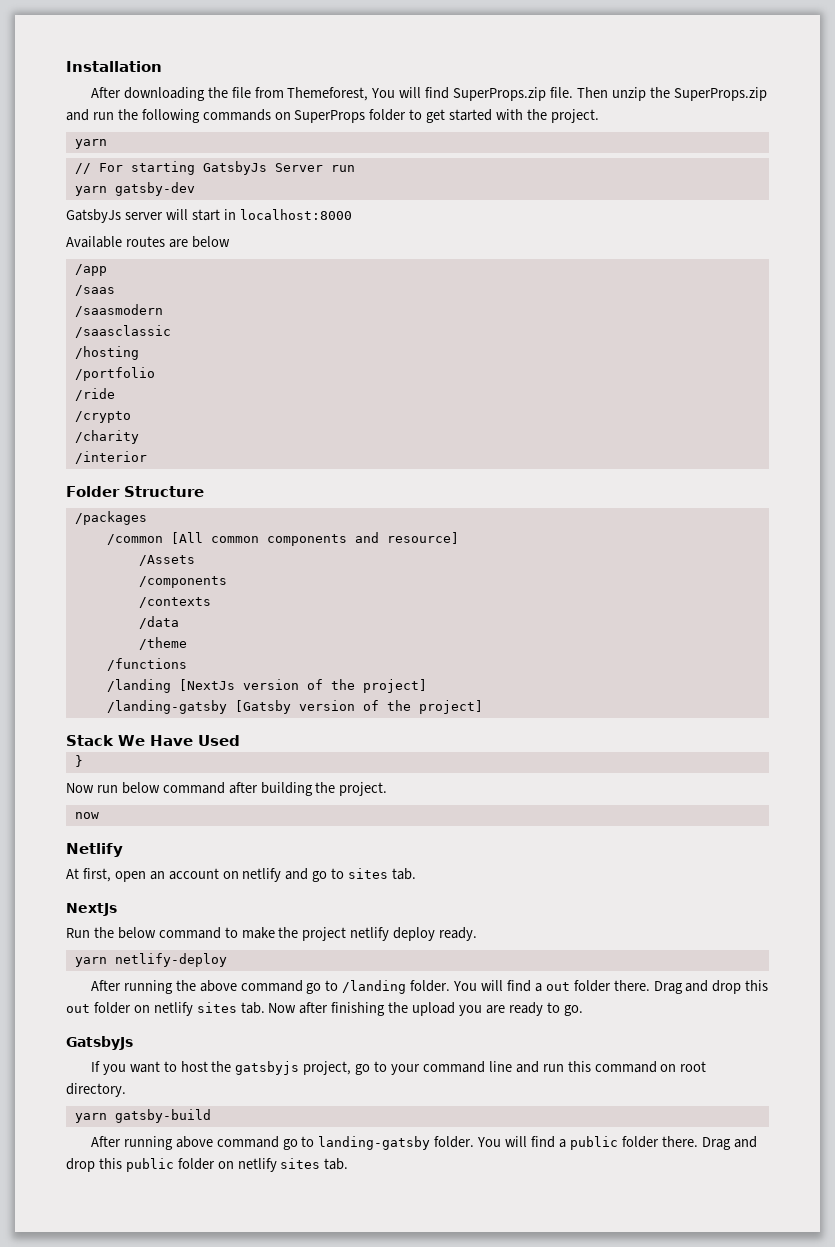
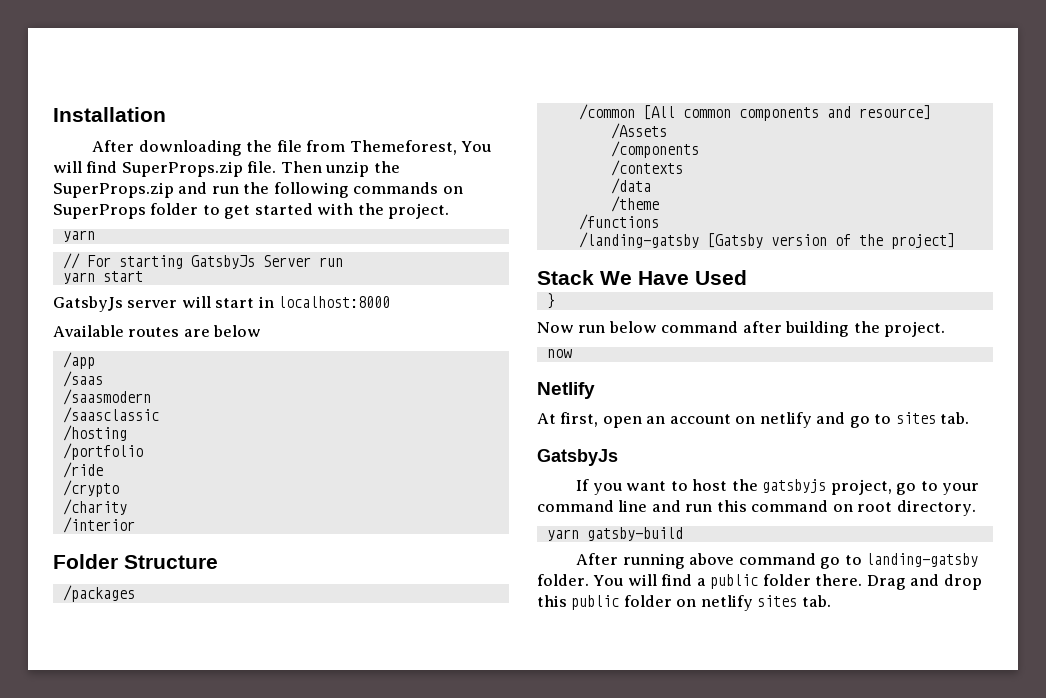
[114,182,195,196] gatsby-dev -> [102,271,143,282] start
[106,679,427,693] // /landing [NextJs version of the project] -> (659, 222) none
[66,903,117,916] [66,927,478,941] [74,953,227,967] [90,980,769,994] [66,1002,583,1016] // NextJs // Run the below command to make the project netlify deploy ready. // yarn netlify-deploy // After running the above command go to /landing folder. You will find a out folder there. Drag and drop this out folder on netlify sites tab. Now after finishing the upload you are ready to go. -> (970, 418) none

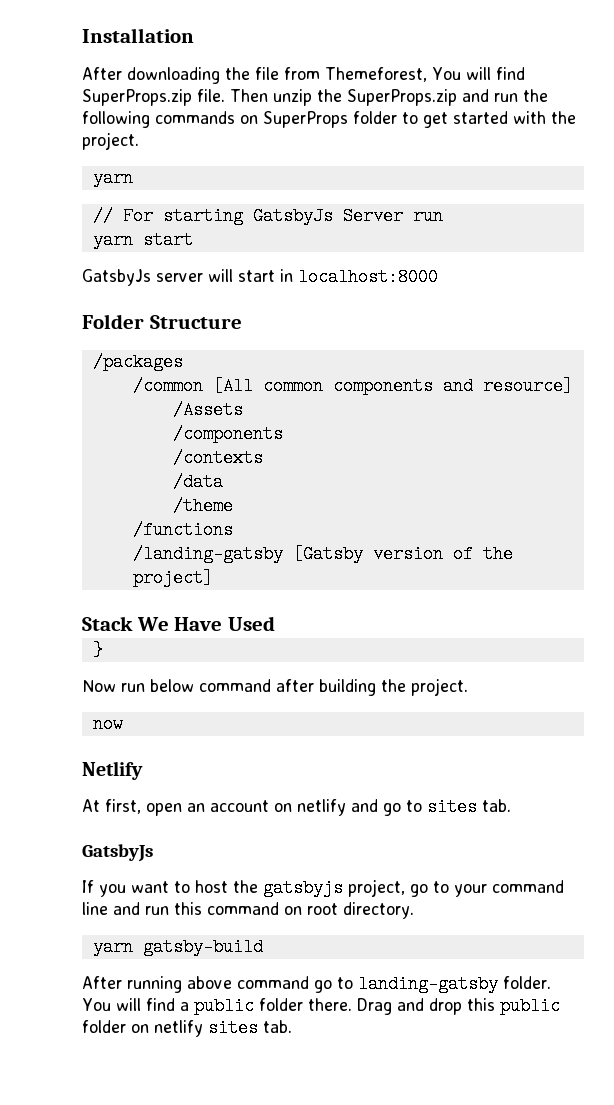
[53,325,262,337] [62,352,95,369] [62,371,103,387] [62,389,151,405] [62,407,159,423] [62,425,127,441] [62,443,143,460] [62,462,103,478] [62,480,119,497] [62,499,127,515] [62,517,135,533] // Available routes are below // /app // /saas // /saasmodern // /saasclassic // /hosting // /portfolio // /ride // /crypto // /charity // /interior -> (438, 277) none

